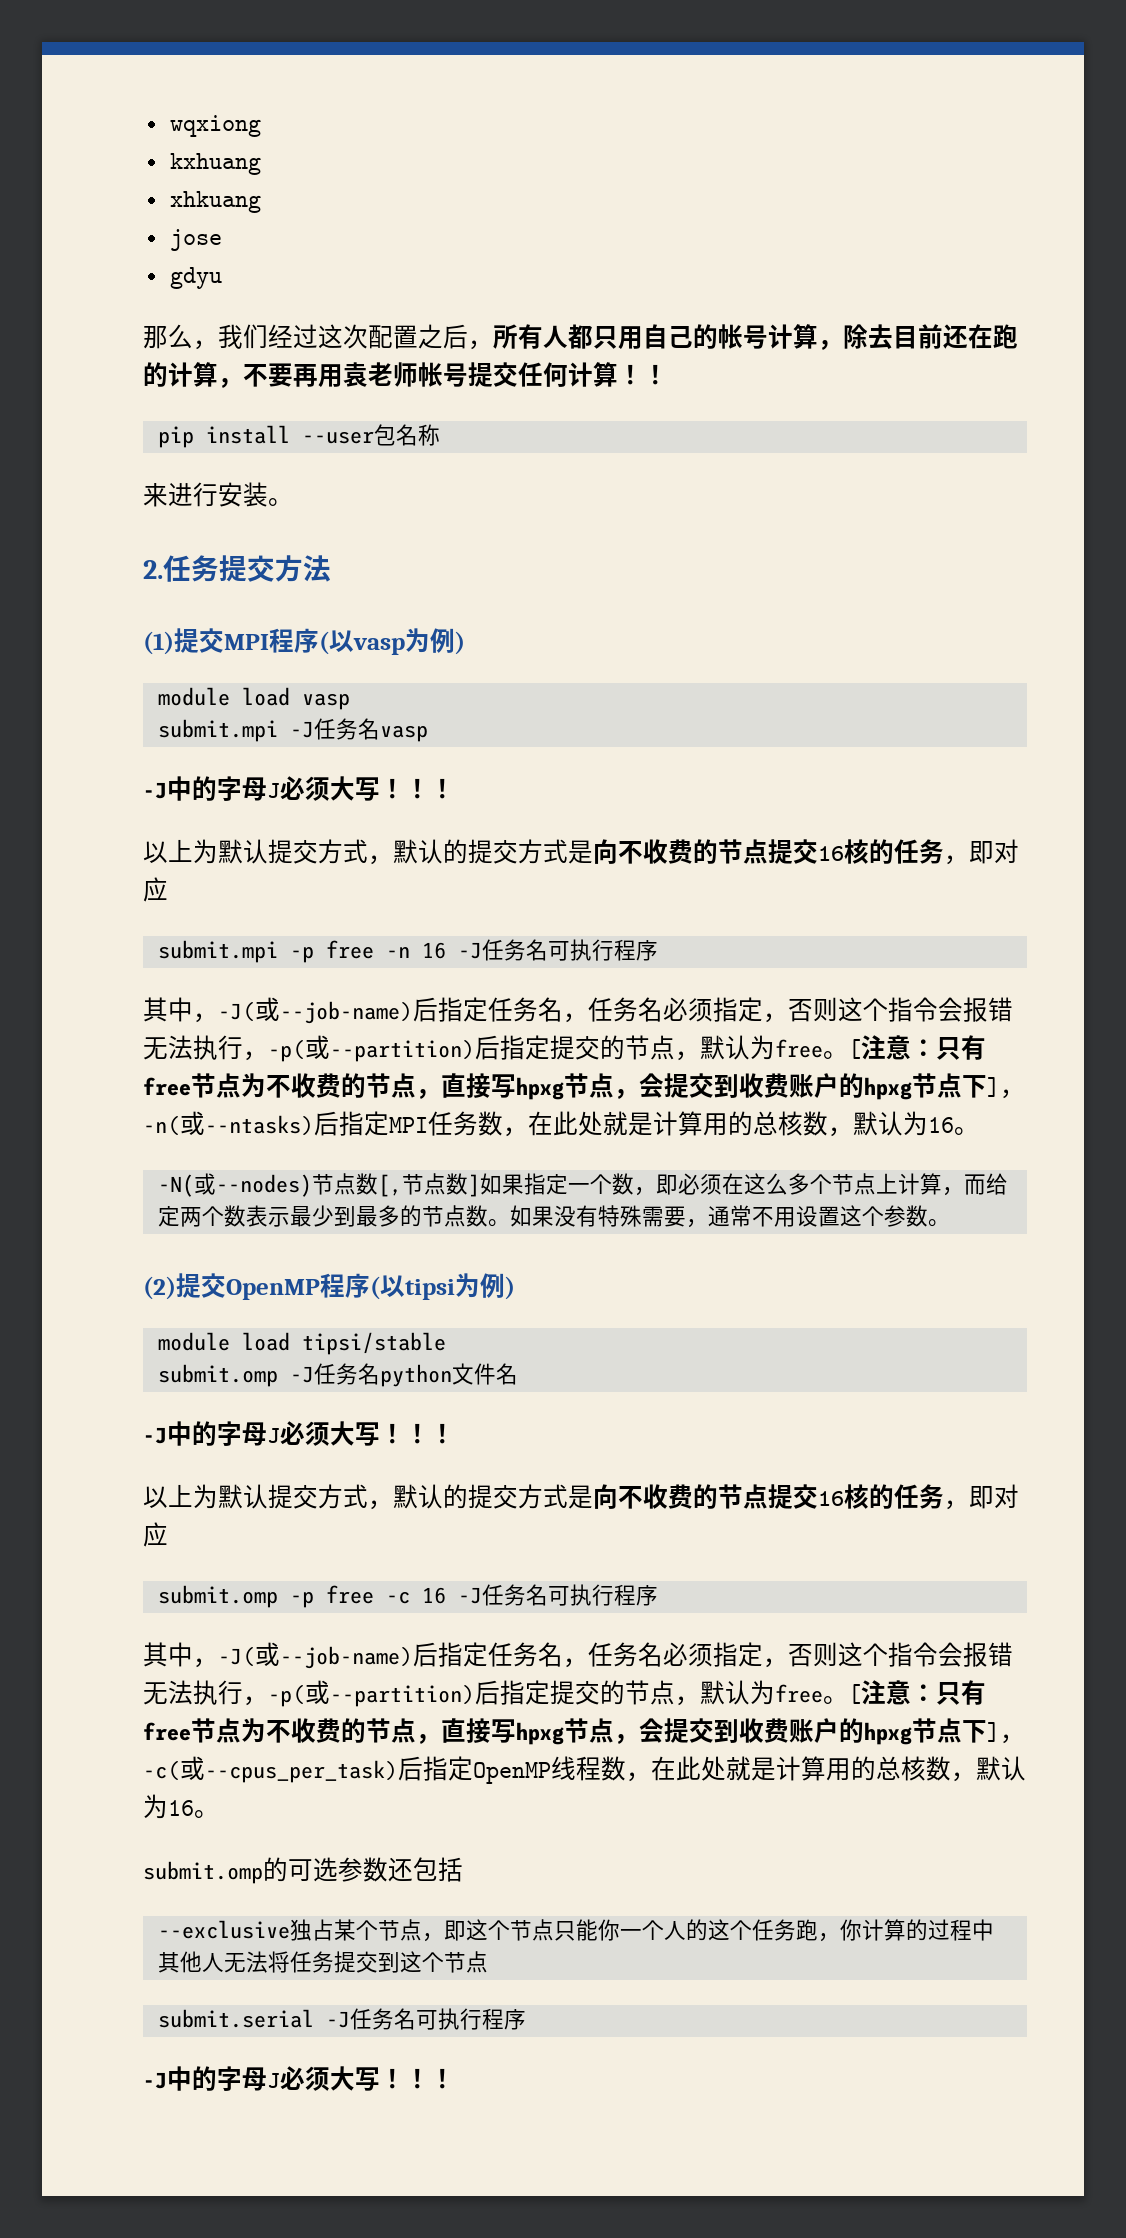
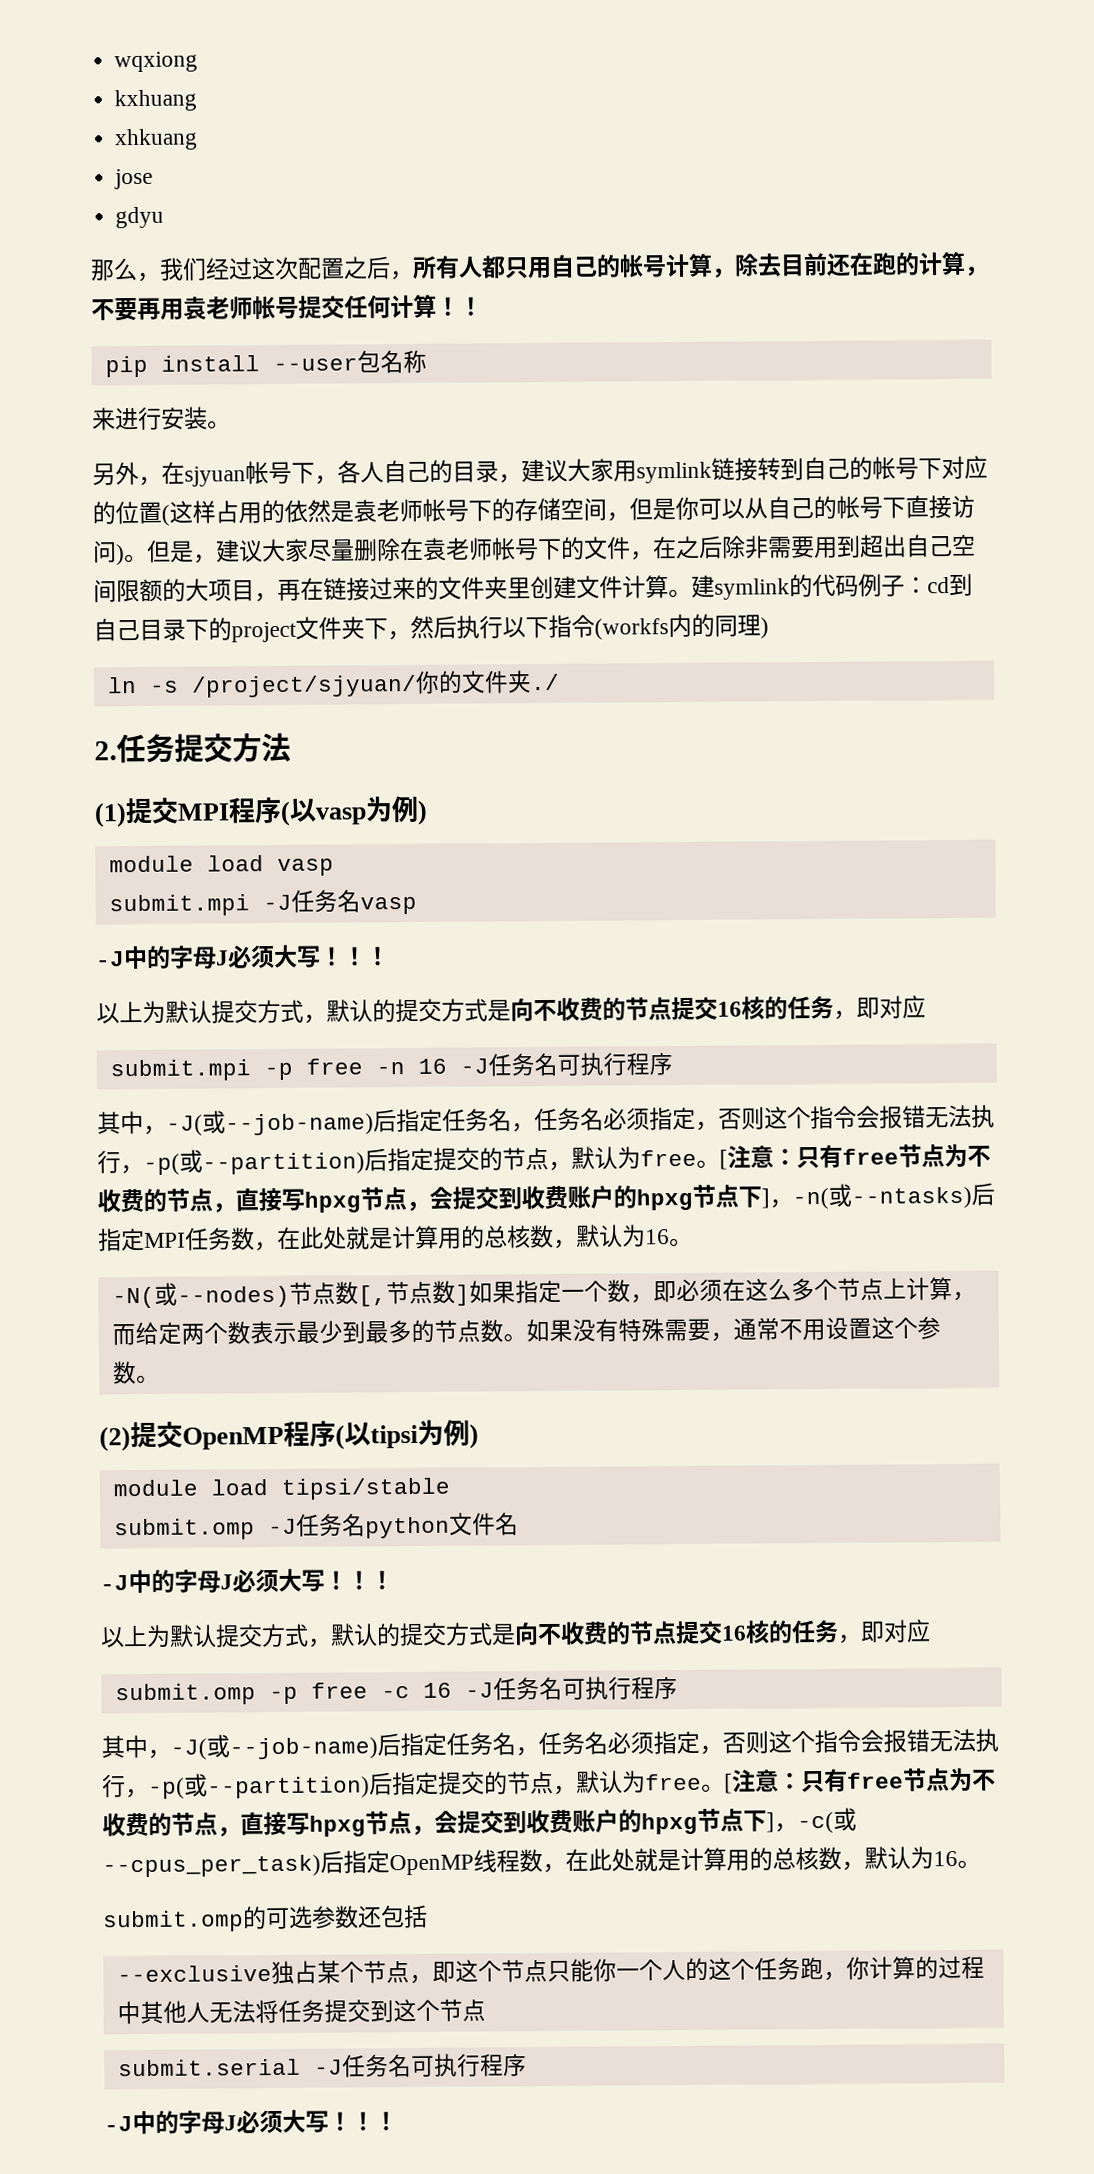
(293, 502) none -> [92,455,988,487] [92,494,975,526] [92,534,976,566] [93,573,973,603] [93,613,769,643] [106,670,560,698] // 另外，在sjyuan帐号下，各人自己的目录，建议大家用symlink链接转到自己的帐号下对应的位置(这样占用的依然是袁老师帐号下的存储空间，但是你可以从自己的帐号下直接访问)。但是，建议大家尽量删除在袁老师帐号下的文件，在之后除非需要用到超出自己空间限额的大项目，再在链接过来的文件夹里创建文件计算。建symlink的代码例子：cd到自己目录下的project文件夹下，然后执行以下指令(workfs内的同理) // ln -s /project/sjyuan/你的文件夹./

